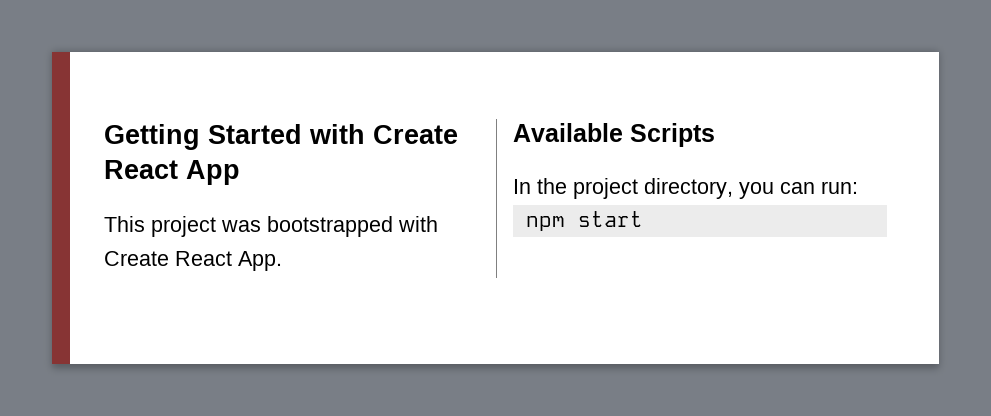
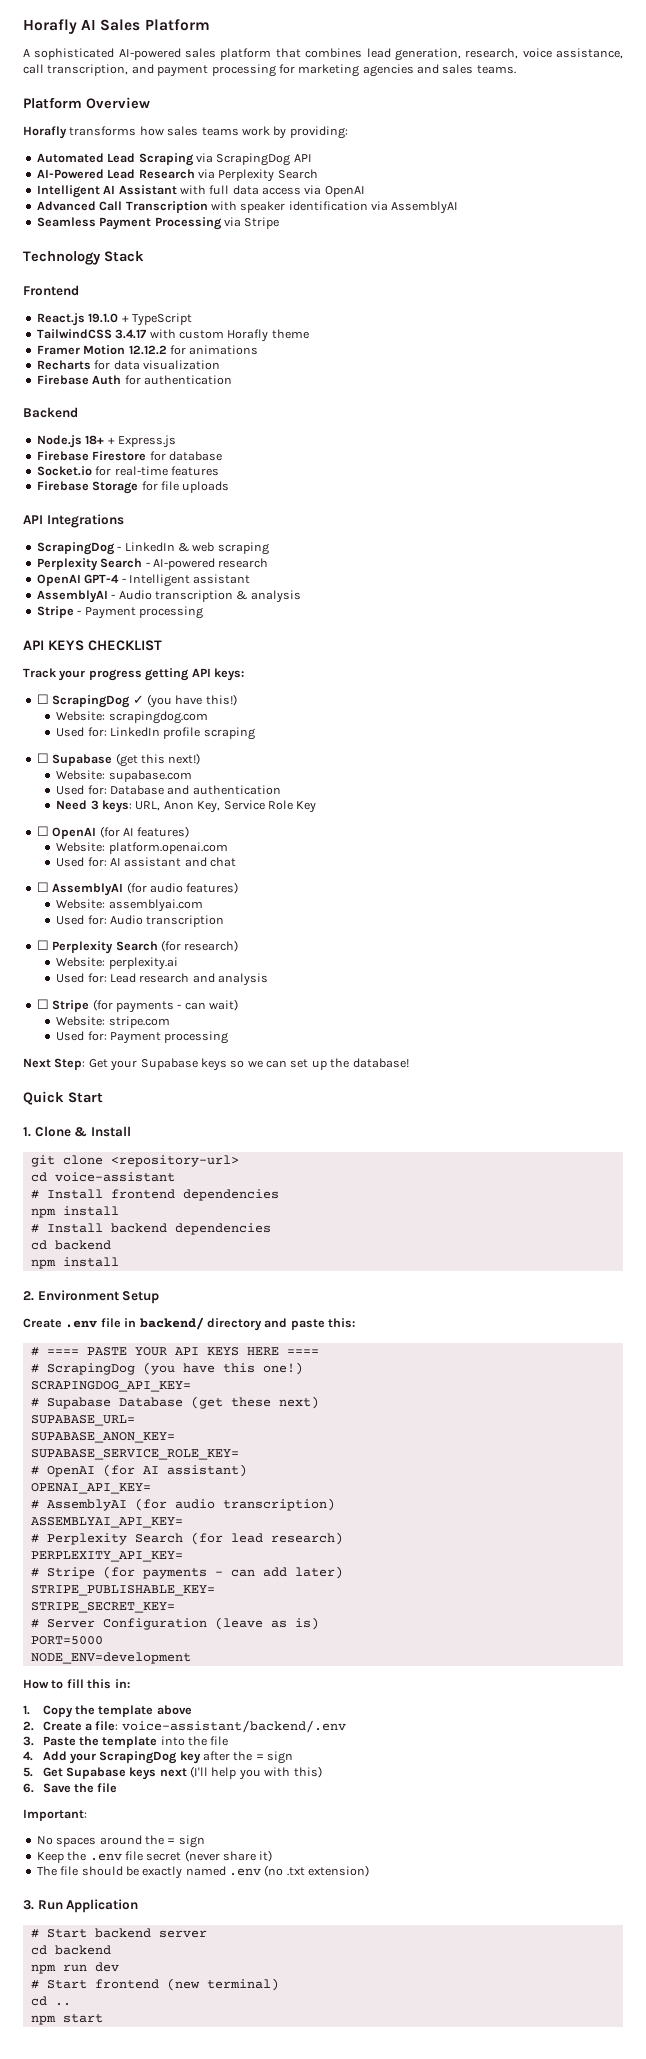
[104,124,458,150] [104,160,240,185] [104,216,438,237] [104,251,282,271] [513,123,715,147] [513,178,858,199] Getting Started with Create React App // This project was bootstrapped with Create React App. // Available Scripts // In the project directory, you can run: -> [23,19,210,34] [23,48,624,61] [23,64,516,77] [23,97,150,109] [23,126,348,139] [36,153,312,166] [36,169,318,182] [36,185,365,198] [36,201,459,214] [36,217,280,230] [23,251,144,265] [23,285,79,296] [36,313,192,326] [36,329,309,342] [36,345,259,355] [36,360,220,370] [36,375,232,385] [23,407,78,418] [36,435,176,448] [36,451,222,461] [36,466,219,476] [36,481,230,494] [23,514,124,528] [36,542,269,555] [36,558,269,571] [36,574,251,587] [36,590,301,603] [36,606,203,619] [23,640,162,651] [23,668,244,681] [36,694,237,708] [56,711,208,724] [56,727,255,740] [36,753,201,767] [56,770,192,782] [56,785,281,795] [56,800,317,813] [36,826,190,839] [56,842,228,854] [56,857,237,867] [36,882,239,896] [56,899,203,912] [56,915,225,927] [36,940,239,954] [56,957,178,970] [56,973,269,986] [36,999,238,1013] [56,1016,170,1028] [56,1031,229,1044] [23,1058,409,1071] [23,1091,103,1105] [23,1126,131,1137] [30,1155,239,1167] [30,1172,175,1182] [30,1189,279,1201] [30,1206,119,1218] [30,1223,271,1235] [30,1240,111,1250] [30,1257,119,1269] [23,1290,160,1304] [23,1317,355,1331] [30,1347,319,1356] [30,1362,303,1375] [30,1381,191,1392] [30,1396,319,1409] [30,1415,135,1426] [30,1432,175,1443] [30,1449,239,1460] [30,1464,247,1477] [30,1483,151,1494] [30,1498,335,1511] [30,1517,183,1528] [30,1532,343,1545] [30,1551,183,1562] [30,1566,343,1579] [30,1585,215,1596] [30,1602,175,1613] [30,1617,319,1630] [30,1636,103,1645] [30,1652,191,1664] [23,1679,130,1689] [23,1705,192,1718] [23,1720,346,1733] [23,1736,229,1748] [23,1751,294,1764] [23,1766,322,1780] [23,1783,118,1793] [23,1809,87,1821] [36,1835,205,1848] [36,1850,273,1863] [36,1865,370,1879] [23,1899,139,1913] [30,1928,207,1938] [30,1945,111,1955] [30,1962,119,1974] [30,1978,279,1991] [30,1996,71,2006] Horafly AI Sales Platform // A sophisticated AI-powered sales platform that combines lead generation, research, voice assistance, call transcription, and payment processing for marketing agencies and sales teams. // Platform Overview // Horafly transforms how sales teams work by providing: // Automated Lead Scraping via ScrapingDog API // AI-Powered Lead Research via Perplexity Search // Intelligent AI Assistant with full data access via OpenAI // Advanced Call Transcription with speaker identification via AssemblyAI // Seamless Payment Processing via Stripe // Technology Stack // Frontend // React.js 19.1.0 + TypeScript // TailwindCSS 3.4.17 with custom Horafly theme // Framer Motion 12.12.2 for animations // Recharts for data visualization // Firebase Auth for authentication // Backend // Node.js 18+ + Express.js // Firebase Firestore for database // Socket.io for real-time features // Firebase Storage for file uploads // API Integrations // ScrapingDog - LinkedIn & web scraping // Perplexity Search - AI-powered research // OpenAI GPT-4 - Intelligent assistant // AssemblyAI - Audio transcription & analysis // Stripe - Payment processing // API KEYS CHECKLIST // Track your progress getting API keys: // ☐ ScrapingDog ✓ (you have this!) // Website: scrapingdog.com // Used for: LinkedIn profile scraping // ☐ Supabase (get this next!) // Website: supabase.com // Used for: Database and authentication // Need 3 keys: URL, Anon Key, Service Role Key // ☐ OpenAI (for AI features) // Website: platform.openai.com // Used for: AI assistant and chat // ☐ AssemblyAI (for audio features) // Website: assemblyai.com // Used for: Audio transcription // ☐ Perplexity Search (for research) // Website: perplexity.ai // Used for: Lead research and analysis // ☐ Stripe (for payments - can wait) // Website: stripe.com // Used for: Payment processing // Next Step: Get your Supabase keys so we can set up the database! // Quick Start // 1. Clone & Install // git clone <repository-url> // cd voice-assistant // # Install frontend dependencies // npm install // # Install backend dependencies // cd backend // npm install // 2. Environment Setup // Create .env file in backend/ directory and paste this: // # ==== PASTE YOUR API KEYS HERE ==== // # ScrapingDog (you have this one!) // SCRAPINGDOG_API_KEY= // # Supabase Database (get these next) // SUPABASE_URL= // SUPABASE_ANON_KEY= // SUPABASE_SERVICE_ROLE_KEY= // # OpenAI (for AI assistant) // OPENAI_API_KEY= // # AssemblyAI (for audio transcription) // ASSEMBLYAI_API_KEY= // # Perplexity Search (for lead research) // PERPLEXITY_API_KEY= // # Stripe (for payments - can add later) // STRIPE_PUBLISHABLE_KEY= // STRIPE_SECRET_KEY= // # Server Configuration (leave as is) // PORT=5000 // NODE_ENV=development // How to fill this in: // 1. Copy the template above // 2. Create a file: voice-assistant/backend/.env // 3. Paste the template into the file // 4. Add your ScrapingDog key after the = sign // 5. Get Supabase keys next (I'll help you with this) // 6. Save the file // Important: // No spaces around the = sign // Keep the .env file secret (never share it) // The file should be exactly named .env (no .txt extension) // 3. Run Application // # Start backend server // cd backend // npm run dev // # Start frontend (new terminal) // cd ..

